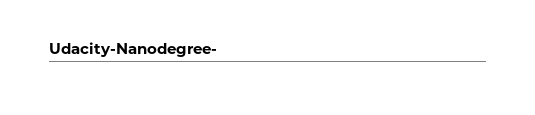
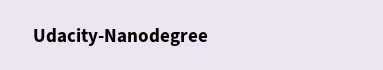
[49,42,217,57] Udacity-Nanodegree- -> [33,28,208,46] Udacity-Nanodegree

